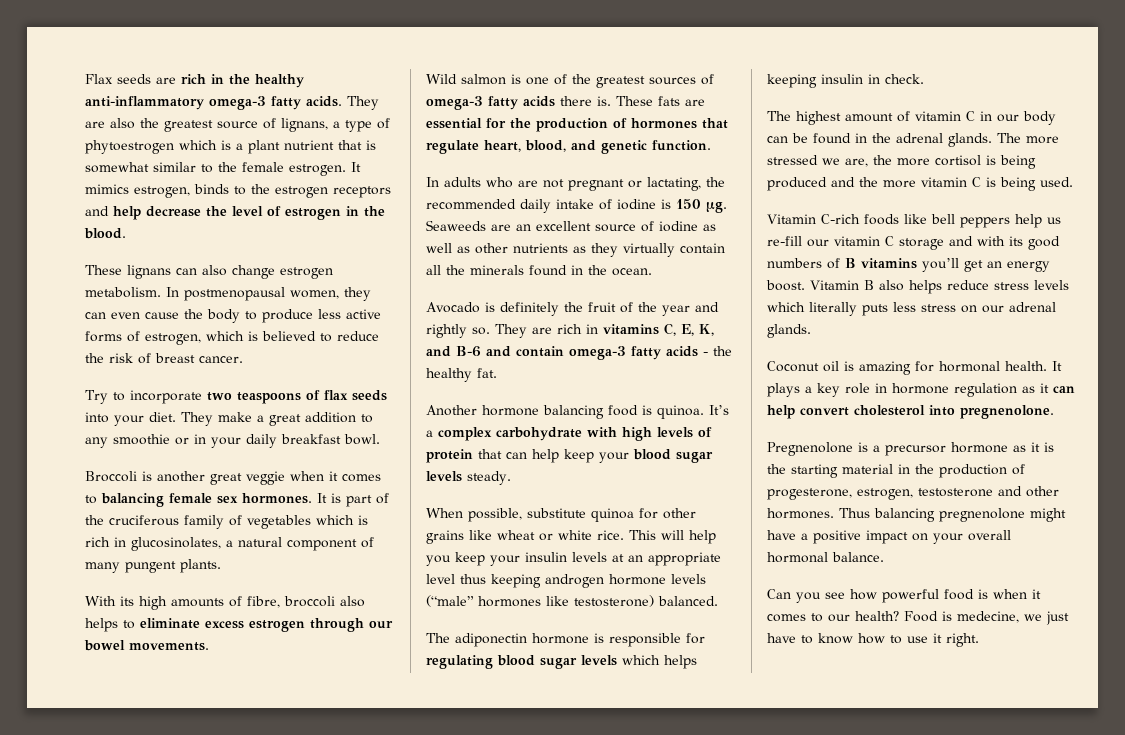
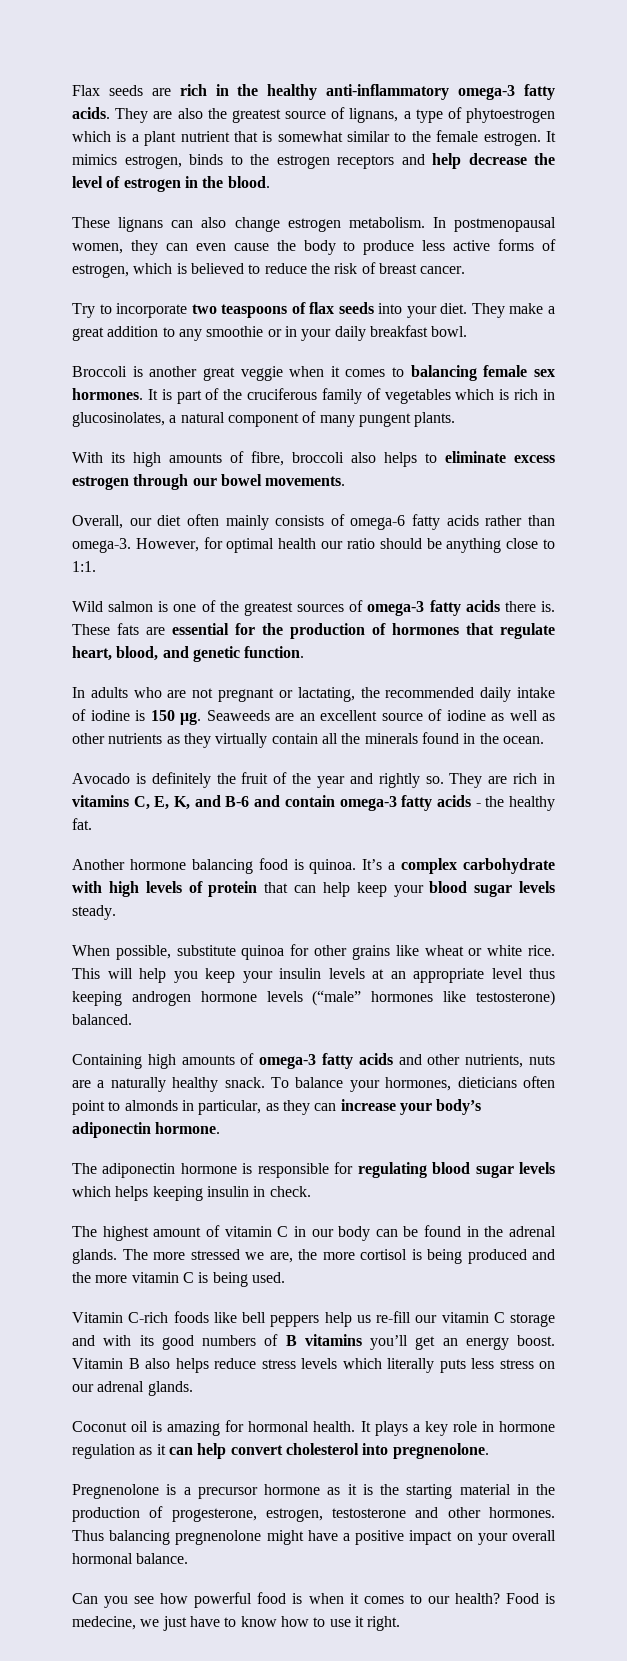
(209, 646) none -> [72,514,555,530] [72,537,555,553] [72,561,96,572] // Overall, our diet often mainly consists of omega-6 fatty acids rather than omega-3. However, for optimal health our ratio should be anything close to 1:1.
(718, 601) none -> [72,1053,555,1069] [72,1076,555,1092] [72,1099,482,1115] [72,1122,221,1138] // Containing high amounts of omega-3 fatty acids and other nutrients, nuts are a naturally healthy snack. To balance your hormones, dieticians often point to almonds in particular, as they can increase your body’s adiponectin hormone.

